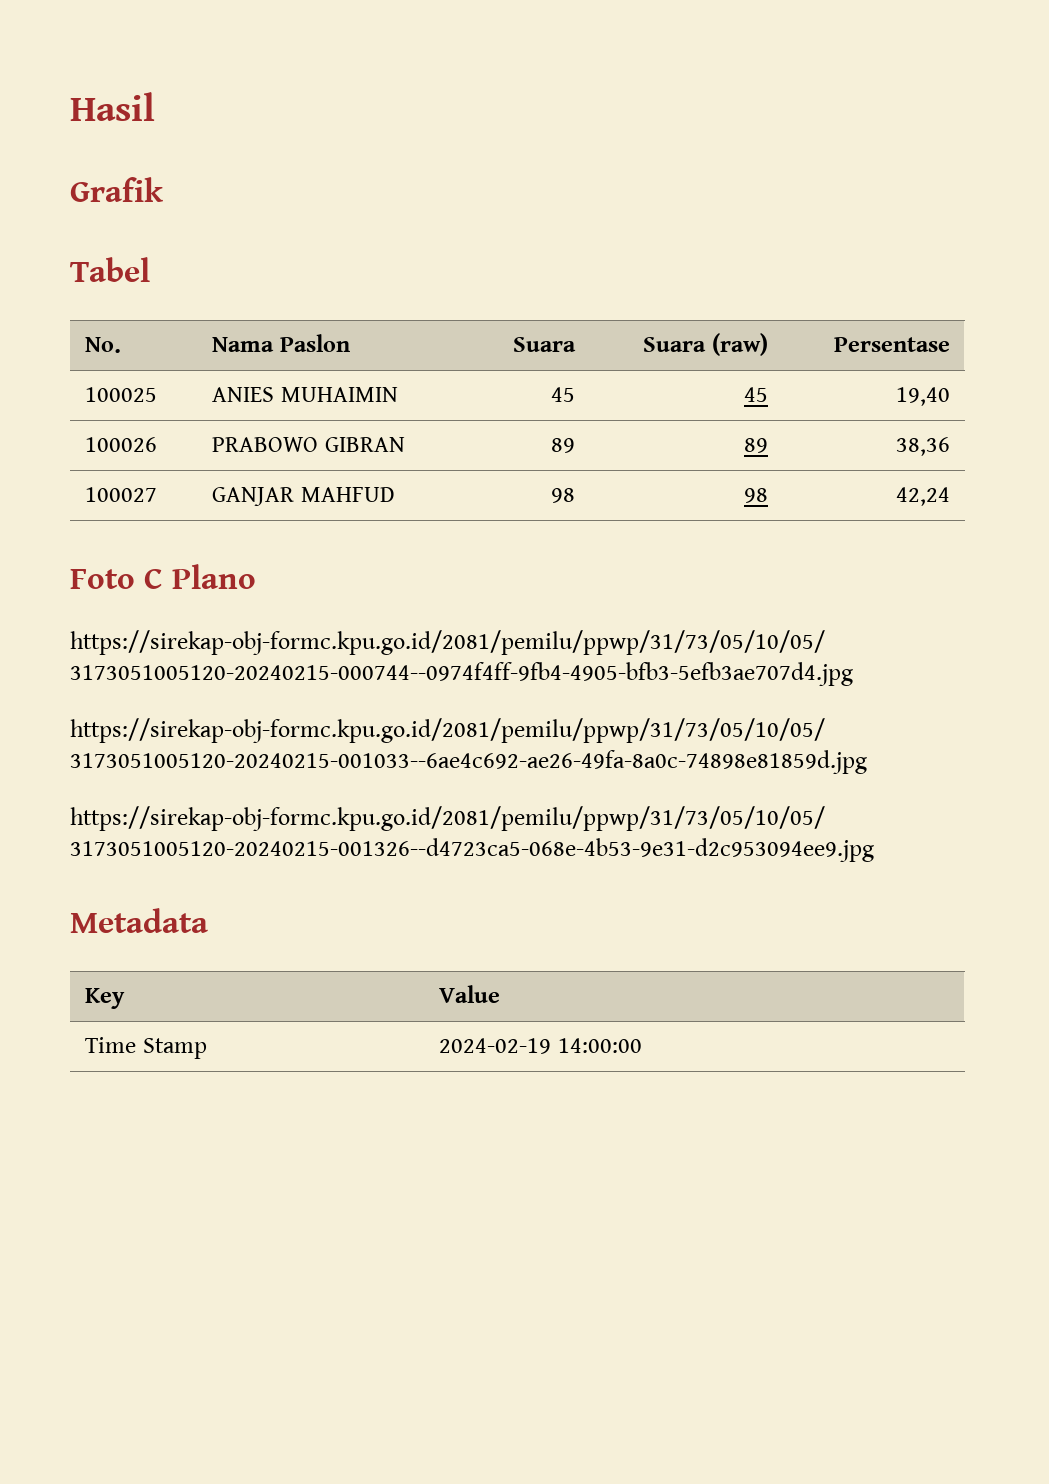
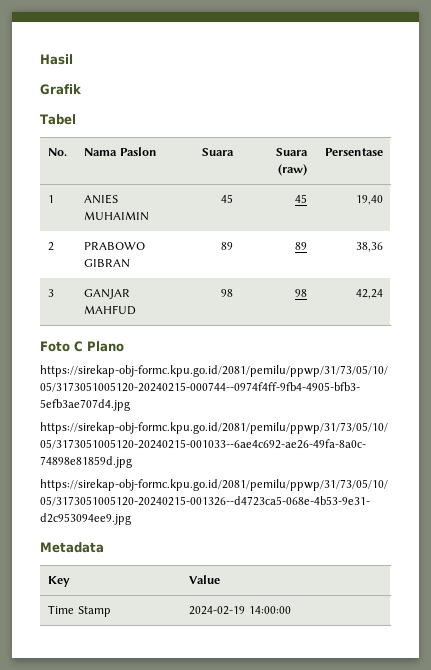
[85,387,158,402] 100025 -> [48,195,55,203] 1
[85,437,158,452] 100026 -> [48,242,55,251] 2
[85,487,158,502] 100027 -> [48,289,55,297] 3

